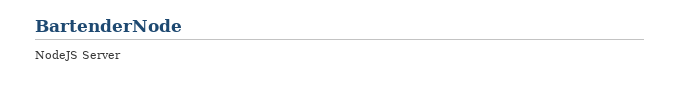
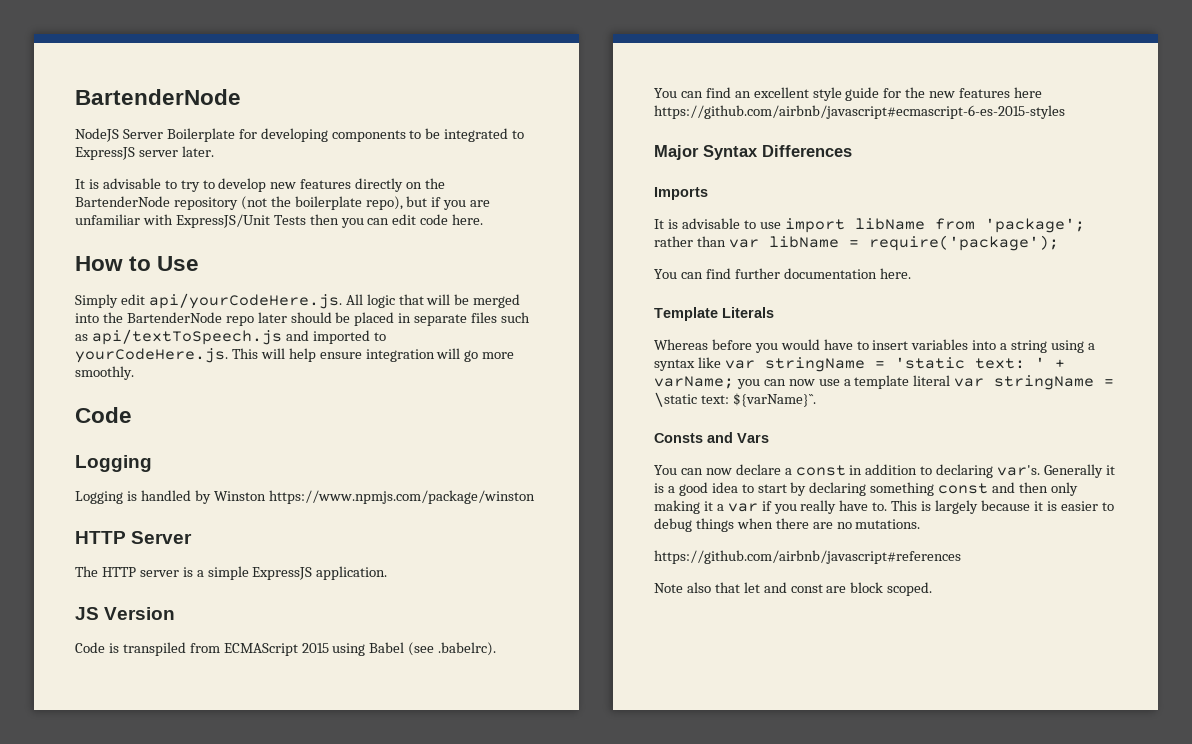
(121, 55) none -> [166,128,525,142] [75,146,214,160] [75,178,446,192] [75,196,491,210] [75,214,484,228] [75,256,200,271] [75,293,521,309] [75,312,531,326] [75,329,386,345] [75,348,515,363] [75,366,134,380] [75,407,132,423] [75,455,152,472] [75,490,535,504] [75,531,193,544] [75,566,388,580] [75,607,176,620] [75,642,497,656] [654,87,1043,101] [654,105,1065,119] [654,145,852,160] [654,187,708,200] [654,218,1085,233] [654,235,1059,251] [654,268,911,279] [654,307,774,321] [654,339,1095,353] [654,357,1065,372] [654,375,1115,390] [654,392,816,407] [654,432,769,443] [654,464,1115,478] [654,482,1078,496] [654,500,1114,514] [654,518,921,532] [654,550,961,564] [654,582,933,596] Boilerplate for developing components to be integrated to ExpressJS server later. // It is advisable to try to develop new features directly on the BartenderNode repository (not the boilerplate repo), but if you are unfamiliar with ExpressJS/Unit Tests then you can edit code here. // How to Use // Simply edit api/yourCodeHere.js. All logic that will be merged into the BartenderNode repo later should be placed in separate files such as api/textToSpeech.js and imported to yourCodeHere.js. This will help ensure integration will go more smoothly. // Code // Logging // Logging is handled by Winston https://www.npmjs.com/package/winston // HTTP Server // The HTTP server is a simple ExpressJS application. // JS Version // Code is transpiled from ECMAScript 2015 using Babel (see .babelrc). // You can find an excellent style guide for the new features here https://github.com/airbnb/javascript#ecmascript-6-es-2015-styles // Major Syntax Differences // Imports // It is advisable to use import libName from 'package'; rather than var libName = require('package'); // You can find further documentation here. // Template Literals // Whereas before you would have to insert variables into a string using a syntax like var stringName = 'static text: ' + varName; you can now use a template literal var stringName = \static text: ${varName}``. // Consts and Vars // You can now declare a const in addition to declaring var's. Generally it is a good idea to start by declaring something const and then only making it a var if you really have to. This is largely because it is easier to debug things when there are no mutations. // https://github.com/airbnb/javascript#references // Note also that let and const are block scoped.

